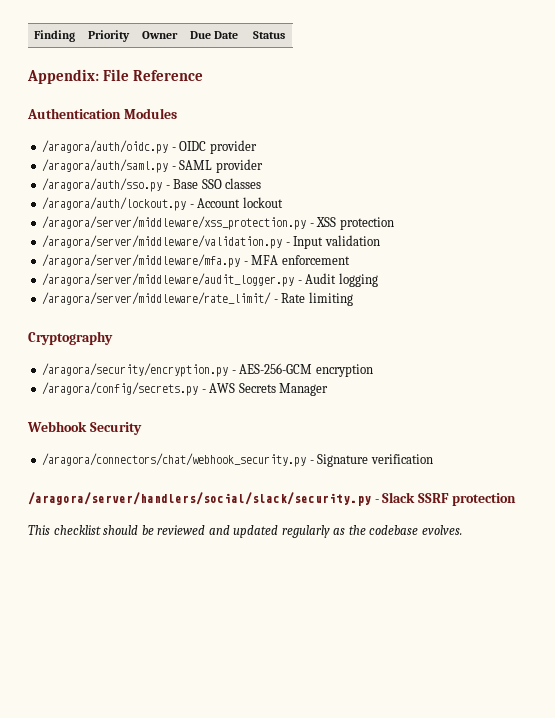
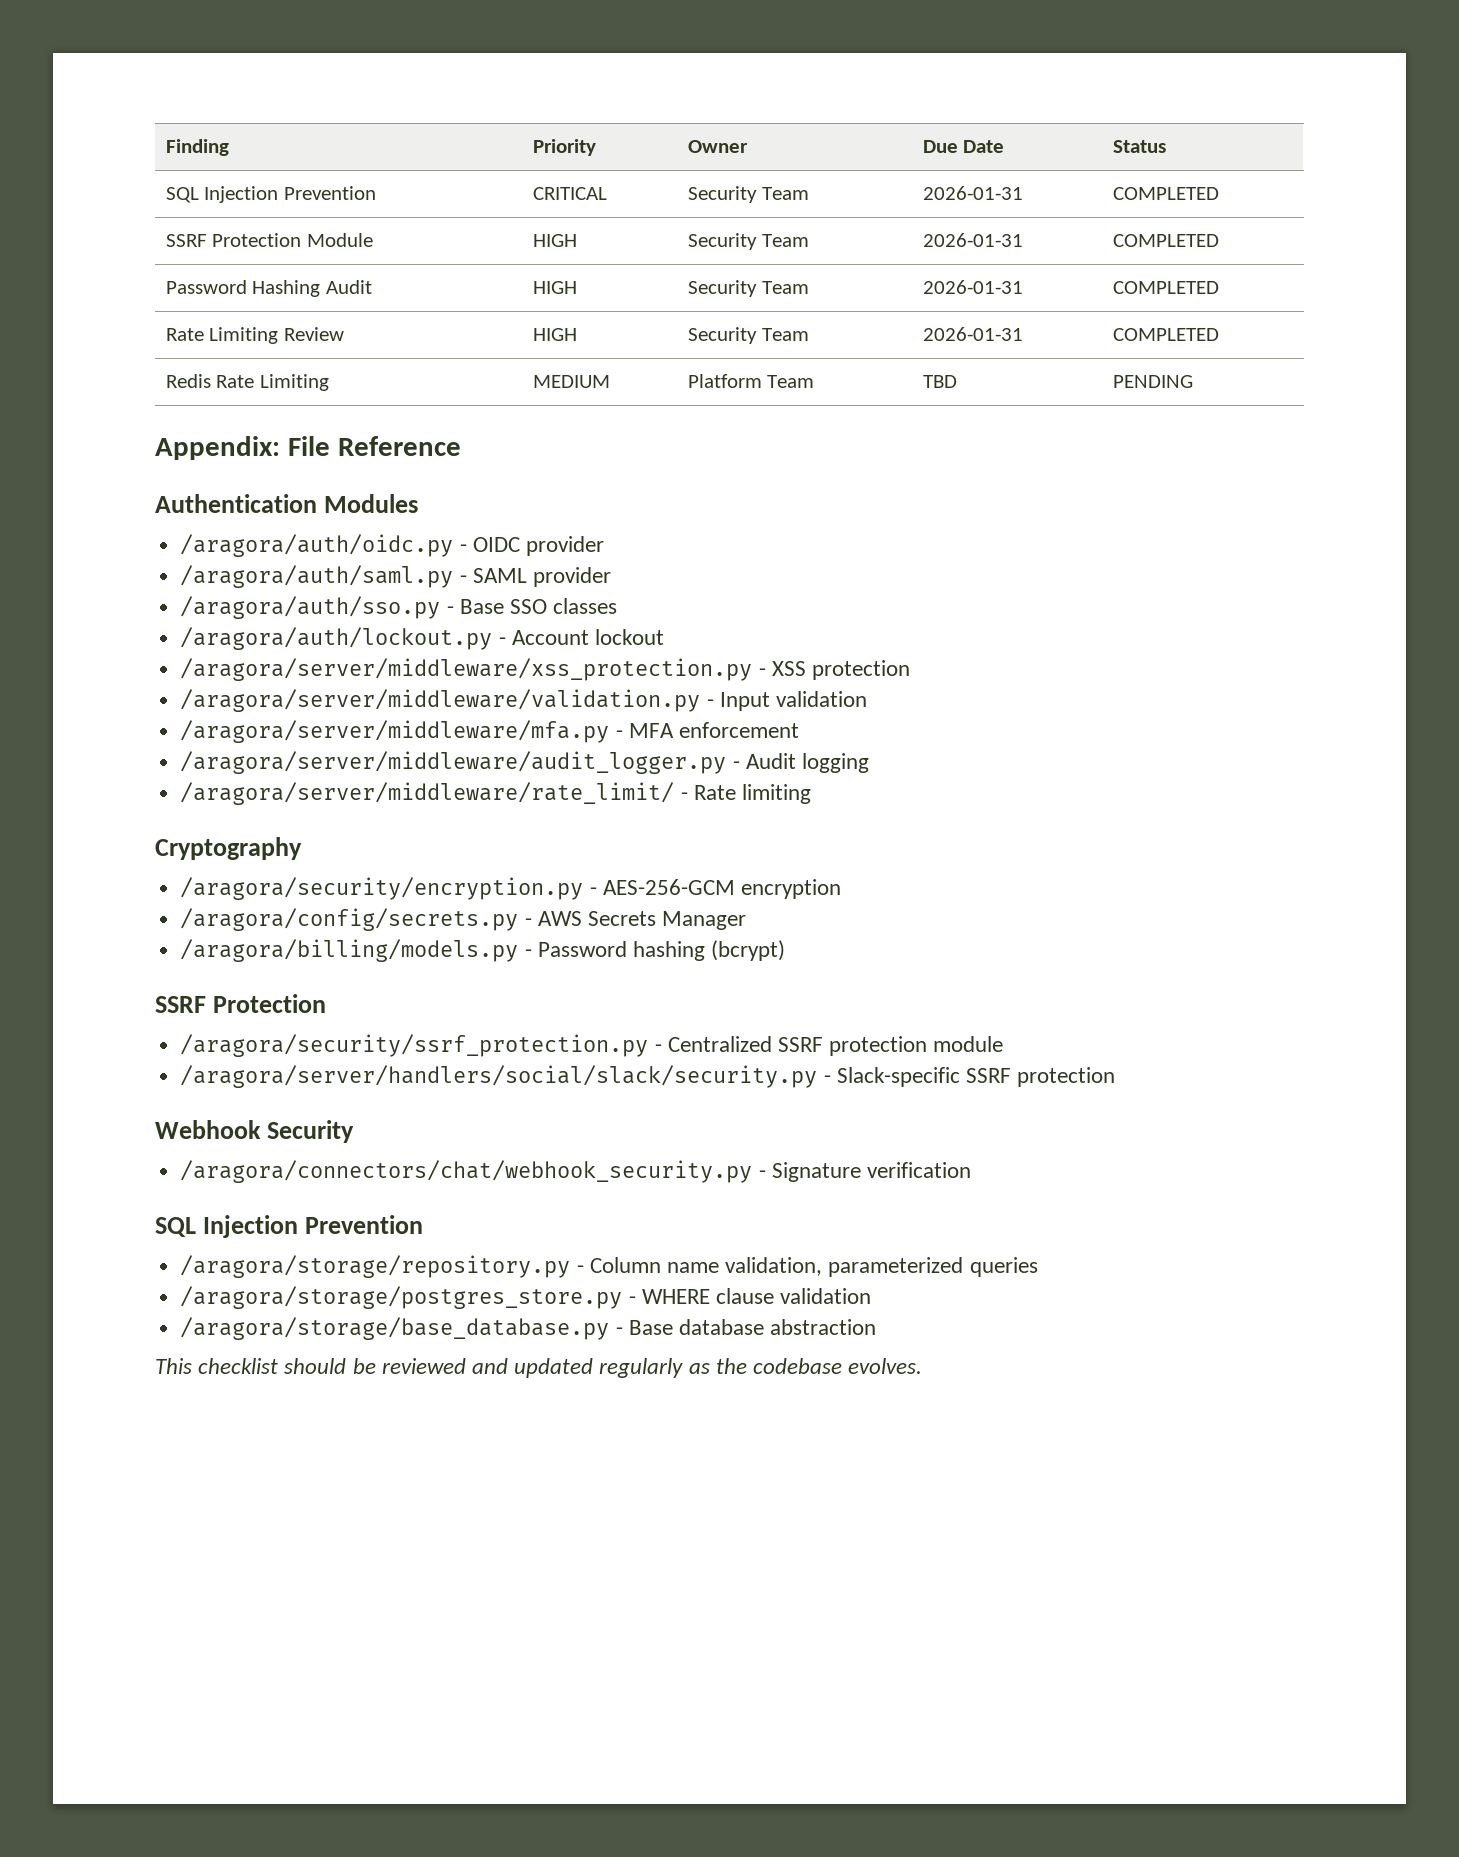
(286, 35) none -> [165,186,376,203] [532,187,607,200] [687,186,810,203] [922,186,1023,200] [1112,187,1219,200] [165,233,373,247] [532,234,577,247] [687,233,810,250] [922,233,1023,247] [1112,234,1219,247] [165,280,372,297] [532,281,577,294] [687,280,810,297] [922,280,1023,294] [1112,281,1219,294] [165,327,344,344] [532,328,577,341] [687,327,810,344] [922,327,1023,341] [1112,328,1219,341] [165,374,329,391] [532,375,610,388] [687,374,815,388] [922,375,957,388] [1112,375,1193,388] // SQL Injection Prevention | CRITICAL | Security Team | 2026-01-31 | COMPLETED // SSRF Protection Module | HIGH | Security Team | 2026-01-31 | COMPLETED // Password Hashing Audit | HIGH | Security Team | 2026-01-31 | COMPLETED // Rate Limiting Review | HIGH | Security Team | 2026-01-31 | COMPLETED // Redis Rate Limiting | MEDIUM | Platform Team | TBD | PENDING
(329, 389) none -> [180,939,786,962] [155,994,327,1013] [180,1034,1004,1057] [180,1065,1116,1088] // /aragora/billing/models.py - Password hashing (bcrypt) // SSRF Protection // /aragora/security/ssrf_protection.py - Centralized SSRF protection module // /aragora/server/handlers/social/slack/security.py - Slack-specific SSRF protection
[28,492,516,506] /aragora/server/handlers/social/slack/security.py - Slack SSRF protection -> [155,1215,424,1238] [180,1255,1038,1278] [180,1286,872,1309] [180,1317,877,1340] SQL Injection Prevention // /aragora/storage/repository.py - Column name validation, parameterized queries // /aragora/storage/postgres_store.py - WHERE clause validation // /aragora/storage/base_database.py - Base database abstraction

